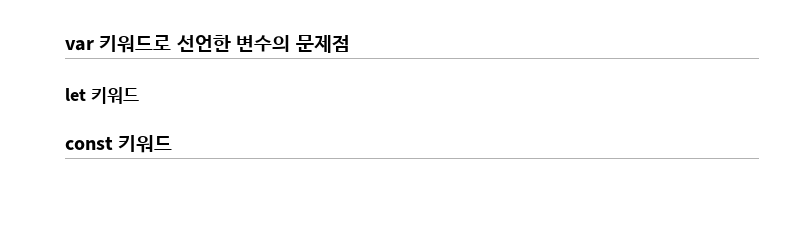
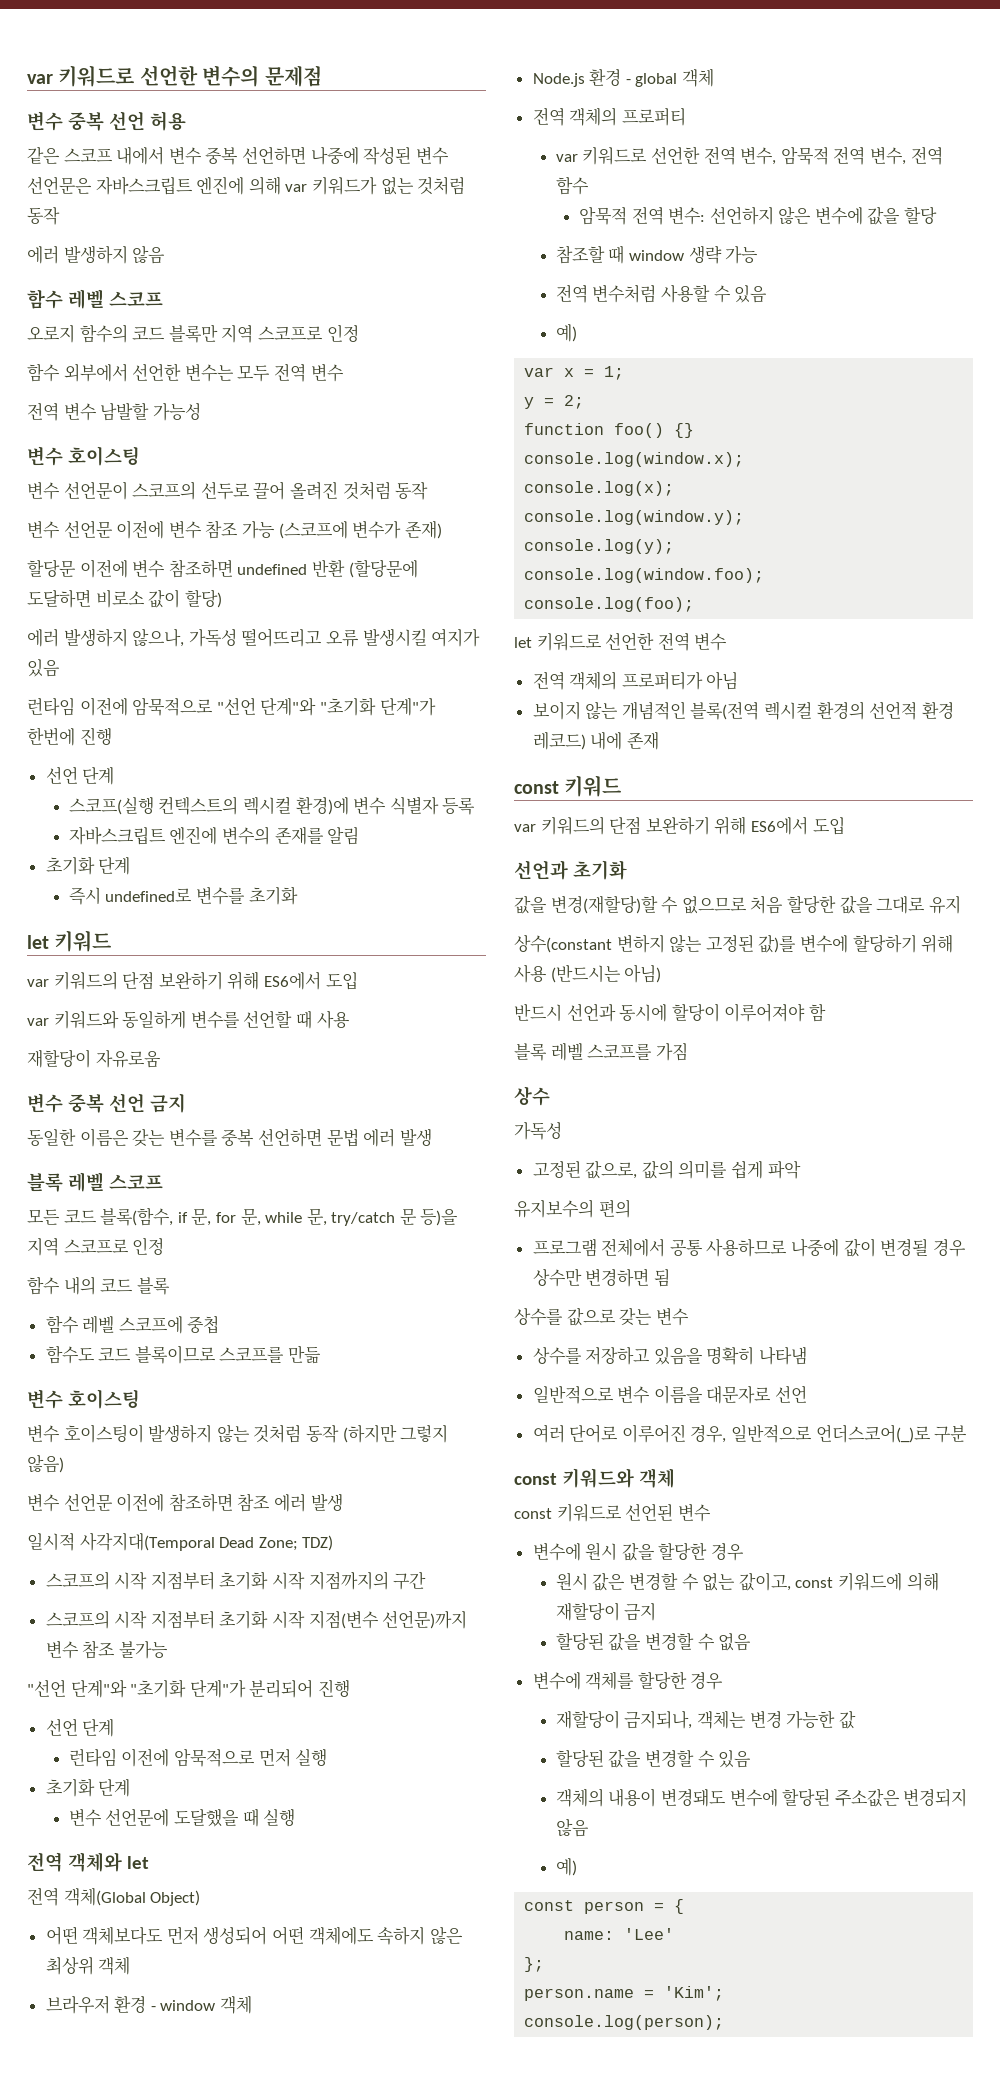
[65,87,139,104] [65,135,173,153] let 키워드 // const 키워드 -> [27,111,186,131] [27,146,449,165] [27,176,466,195] [27,207,60,225] [27,245,166,264] [27,289,163,309] [27,324,359,343] [27,363,344,382] [27,402,201,421] [27,446,140,466] [27,481,429,500] [27,520,442,539] [27,559,418,578] [27,589,222,608] [27,628,481,647] [27,659,60,677] [27,697,436,716] [27,727,112,746] [45,766,115,785] [68,796,476,815] [68,826,360,845] [45,856,131,875] [68,886,298,905] [27,930,112,952] [27,971,358,990] [27,1010,350,1029] [27,1049,161,1068] [27,1093,186,1113] [27,1128,432,1147] [27,1172,163,1192] [27,1207,459,1226] [27,1237,165,1256] [27,1276,170,1295] [45,1315,220,1334] [45,1345,322,1364] [27,1389,140,1409] [27,1424,449,1443] [27,1454,64,1473] [27,1493,343,1512] [27,1532,334,1551] [45,1571,427,1590] [45,1610,468,1629] [45,1640,168,1659] [27,1679,350,1698] [45,1718,115,1737] [68,1748,328,1767] [45,1778,131,1797] [68,1808,296,1827] [27,1852,149,1872] [27,1887,201,1906] [45,1926,463,1945] [45,1956,131,1975] [45,1995,253,2014] [532,68,715,87] [532,107,686,126] [555,146,943,165] [555,176,589,195] [578,206,938,225] [555,245,759,264] [555,284,768,303] [555,324,577,342] [524,366,625,380] [524,395,585,409] [524,423,695,438] [524,452,745,467] [524,481,675,496] [524,510,745,525] [524,539,675,554] [524,568,765,583] [524,597,695,612] [514,632,728,651] [532,671,739,690] [532,701,954,720] [532,731,659,750] [514,775,622,797] [514,816,845,835] [514,860,627,880] [514,895,961,914] [514,934,954,953] [514,964,662,983] [514,1003,826,1022] [514,1042,688,1061] [514,1086,550,1106] [514,1122,562,1140] [532,1160,801,1179] [514,1199,631,1218] [532,1238,966,1257] [532,1268,670,1287] [514,1307,689,1326] [532,1346,808,1365] [532,1385,808,1404] [532,1424,968,1443] [514,1468,675,1488] [514,1503,711,1522] [532,1542,745,1561] [555,1572,939,1591] [555,1602,657,1621] [555,1632,752,1651] [532,1671,724,1690] [555,1710,856,1729] [555,1749,752,1768] [555,1788,968,1807] [555,1818,589,1837] [555,1858,577,1876] [524,1899,685,1914] [564,1928,675,1940] [524,1957,545,1972] [524,1986,725,2001] [524,2015,725,2030] 변수 중복 선언 허용 // 같은 스코프 내에서 변수 중복 선언하면 나중에 작성된 변수 선언문은 자바스크립트 엔진에 의해 var 키워드가 없는 것처럼 동작 // 에러 발생하지 않음 // 함수 레벨 스코프 // 오로지 함수의 코드 블록만 지역 스코프로 인정 // 함수 외부에서 선언한 변수는 모두 전역 변수 // 전역 변수 남발할 가능성 // 변수 호이스팅 // 변수 선언문이 스코프의 선두로 끌어 올려진 것처럼 동작 // 변수 선언문 이전에 변수 참조 가능 (스코프에 변수가 존재) // 할당문 이전에 변수 참조하면 undefined 반환 (할당문에 도달하면 비로소 값이 할당) // 에러 발생하지 않으나, 가독성 떨어뜨리고 오류 발생시킬 여지가 있음 // 런타임 이전에 암묵적으로 "선언 단계"와 "초기화 단계"가 한번에 진행 // 선언 단계 // 스코프(실행 컨텍스트의 렉시컬 환경)에 변수 식별자 등록 // 자바스크립트 엔진에 변수의 존재를 알림 // 초기화 단계 // 즉시 undefined로 변수를 초기화 // let 키워드 // var 키워드의 단점 보완하기 위해 ES6에서 도입 // var 키워드와 동일하게 변수를 선언할 때 사용 // 재할당이 자유로움 // 변수 중복 선언 금지 // 동일한 이름은 갖는 변수를 중복 선언하면 문법 에러 발생 // 블록 레벨 스코프 // 모든 코드 블록(함수, if 문, for 문, while 문, try/catch 문 등)을 지역 스코프로 인정 // 함수 내의 코드 블록 // 함수 레벨 스코프에 중첩 // 함수도 코드 블록이므로 스코프를 만듦 // 변수 호이스팅 // 변수 호이스팅이 발생하지 않는 것처럼 동작 (하지만 그렇지 않음) // 변수 선언문 이전에 참조하면 참조 에러 발생 // 일시적 사각지대(Temporal Dead Zone; TDZ) // 스코프의 시작 지점부터 초기화 시작 지점까지의 구간 // 스코프의 시작 지점부터 초기화 시작 지점(변수 선언문)까지 변수 참조 불가능 // "선언 단계"와 "초기화 단계"가 분리되어 진행 // 선언 단계 // 런타임 이전에 암묵적으로 먼저 실행 // 초기화 단계 // 변수 선언문에 도달했을 때 실행 // 전역 객체와 let // 전역 객체(Global Object) // 어떤 객체보다도 먼저 생성되어 어떤 객체에도 속하지 않은 최상위 객체 // 브라우저 환경 - window 객체 // Node.js 환경 - global 객체 // 전역 객체의 프로퍼티 // var 키워드로 선언한 전역 변수, 암묵적 전역 변수, 전역 함수 // 암묵적 전역 변수: 선언하지 않은 변수에 값을 할당 // 참조할 때 window 생략 가능 // 전역 변수처럼 사용할 수 있음 // 예) // var x = 1; // y = 2; // function foo() {} // console.log(window.x); // console.log(x); // console.log(window.y); // console.log(y); // console.log(window.foo); // console.log(foo); // let 키워드로 선언한 전역 변수 // 전역 객체의 프로퍼티가 아님 // 보이지 않는 개념적인 블록(전역 렉시컬 환경의 선언적 환경 레코드) 내에 존재 // const 키워드 // var 키워드의 단점 보완하기 위해 ES6에서 도입 // 선언과 초기화 // 값을 변경(재할당)할 수 없으므로 처음 할당한 값을 그대로 유지 // 상수(constant 변하지 않는 고정된 값)를 변수에 할당하기 위해 사용 (반드시는 아님) // 반드시 선언과 동시에 할당이 이루어져야 함 // 블록 레벨 스코프를 가짐 // 상수 // 가독성 // 고정된 값으로, 값의 의미를 쉽게 파악 // 유지보수의 편의 // 프로그램 전체에서 공통 사용하므로 나중에 값이 변경될 경우 상수만 변경하면 됨 // 상수를 값으로 갖는 변수 // 상수를 저장하고 있음을 명확히 나타냄 // 일반적으로 변수 이름을 대문자로 선언 // 여러 단어로 이루어진 경우, 일반적으로 언더스코어(_)로 구분 // const 키워드와 객체 // const 키워드로 선언된 변수 // 변수에 원시 값을 할당한 경우 // 원시 값은 변경할 수 없는 값이고, const 키워드에 의해 재할당이 금지 // 할당된 값을 변경할 수 없음 // 변수에 객체를 할당한 경우 // 재할당이 금지되나, 객체는 변경 가능한 값 // 할당된 값을 변경할 수 있음 // 객체의 내용이 변경돼도 변수에 할당된 주소값은 변경되지 않음 // 예) // const person = { // name: 'Lee' // }; // person.name = 'Kim'; // console.log(person);

